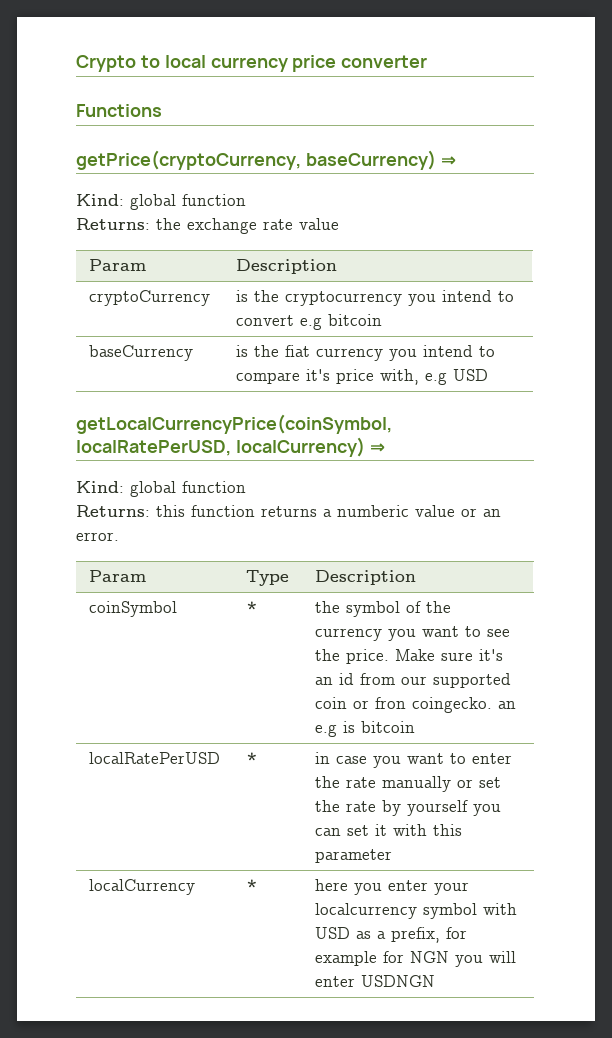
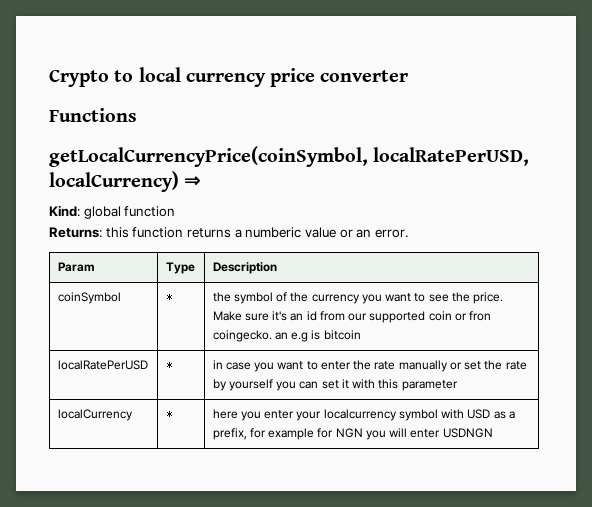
[76,150,456,170] [76,194,246,210] [76,218,339,234] [88,259,146,271] [235,259,337,274] [88,290,210,306] [235,290,514,306] [235,314,382,330] [88,345,193,361] [235,345,495,361] [235,369,488,385] // getPrice(cryptoCurrency, baseCurrency) ⇒ // Kind: global function // Returns: the exchange rate value // Param | Description // cryptoCurrency | is the cryptocurrency you intend to convert e.g bitcoin // baseCurrency | is the fiat currency you intend to compare it's price with, e.g USD -> (137, 115) none

